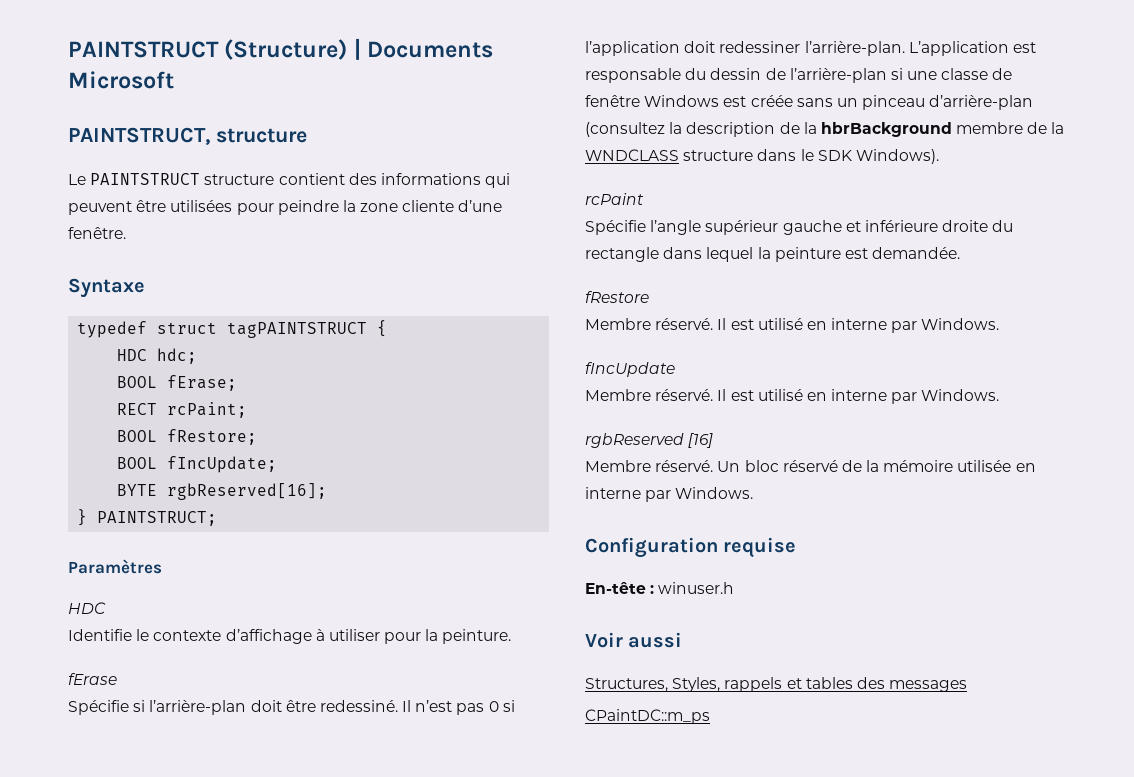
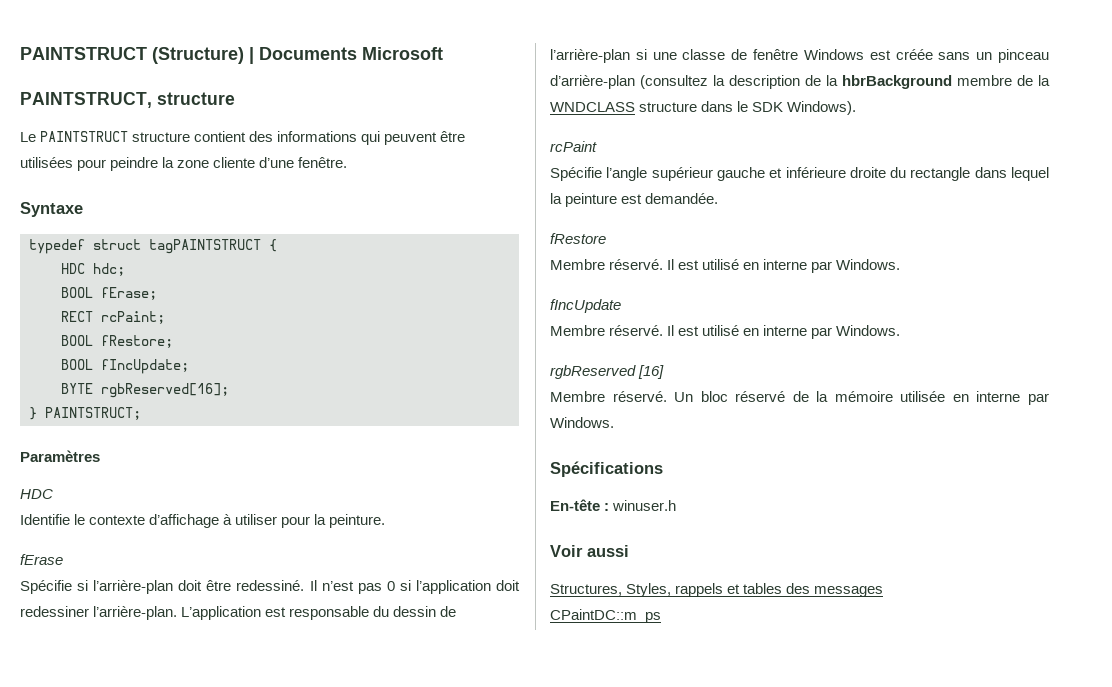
[585,537,797,558] Configuration requise -> [550,461,663,477] Spécifications

